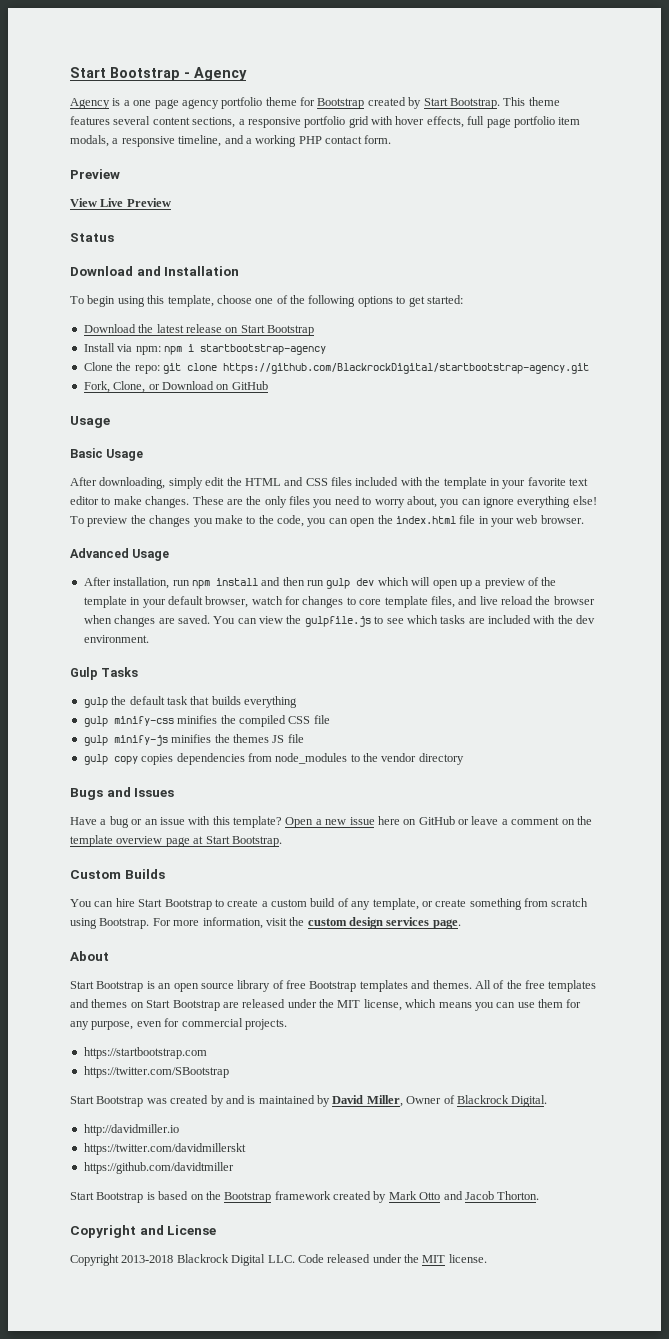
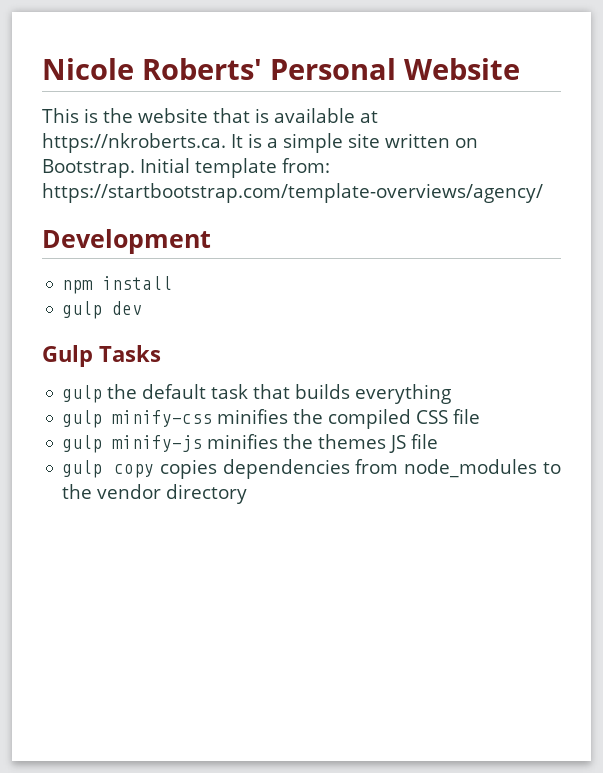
[70,67,247,81] [70,97,560,109] [70,116,581,128] [70,135,392,147] [70,169,120,179] [70,198,171,207] [70,233,114,242] [70,266,240,276] [70,295,463,307] [83,324,314,336] [83,343,326,355] [83,362,589,374] [83,381,268,393] [70,416,110,428] [70,448,144,461] [70,477,588,489] [70,496,597,508] [70,515,584,527] [70,548,170,561] [83,577,190,589] Start Bootstrap - Agency // Agency is a one page agency portfolio theme for Bootstrap created by Start Bootstrap. This theme features several content sections, a responsive portfolio grid with hover effects, full page portfolio item modals, a responsive timeline, and a working PHP contact form. // Preview // View Live Preview // Status // Download and Installation // To begin using this template, choose one of the following options to get started: // Download the latest release on Start Bootstrap // Install via npm: npm i startbootstrap-agency // Clone the repo: git clone https://github.com/BlackrockDigital/startbootstrap-agency.git // Fork, Clone, or Download on GitHub // Usage // Basic Usage // After downloading, simply edit the HTML and CSS files included with the template in your favorite text editor to make changes. These are the only files you need to worry about, you can ignore everything else! To preview the changes you make to the code, you can open the index.html file in your web browser. // Advanced Usage // After installation, run -> [42,58,520,80] [42,108,378,123] [42,133,478,153] [42,158,330,178] [42,183,543,203] [42,229,211,254] Nicole Roberts' Personal Website // This is the website that is available at https://nkroberts.ca. It is a simple site written on Bootstrap. Initial template from: https://startbootstrap.com/template-overviews/agency/ // Development //
[261,577,324,586] and then run -> (173, 283) //
[377,577,557,589] [83,596,595,608] [83,615,596,627] [83,635,149,643] which will open up a preview of the template in your default browser, watch for changes to core template files, and live reload the browser when changes are saved. You can view the gulpfile.js to see which tasks are included with the dev environment. -> (143, 308) none
[70,787,175,800] [70,816,592,828] [70,835,282,847] [70,869,165,879] [70,898,589,910] [70,917,461,929] [70,951,109,961] [70,980,597,992] [70,999,582,1011] [70,1018,287,1030] [83,1047,207,1059] [83,1066,229,1078] [70,1095,548,1107] [83,1124,179,1136] [83,1143,246,1155] [83,1162,234,1174] [70,1191,540,1203] [70,1225,217,1238] [70,1254,487,1266] // Bugs and Issues // Have a bug or an issue with this template? Open a new issue here on GitHub or leave a comment on the template overview page at Start Bootstrap. // Custom Builds // You can hire Start Bootstrap to create a custom build of any template, or create something from scratch using Bootstrap. For more information, visit the custom design services page. // About // Start Bootstrap is an open source library of free Bootstrap templates and themes. All of the free templates and themes on Start Bootstrap are released under the MIT license, which means you can use them for any purpose, even for commercial projects. // https://startbootstrap.com // https://twitter.com/SBootstrap // Start Bootstrap was created by and is maintained by David Miller, Owner of Blackrock Digital. // http://davidmiller.io // https://twitter.com/davidmillerskt // https://github.com/davidtmiller // Start Bootstrap is based on the Bootstrap framework created by Mark Otto and Jacob Thorton. // Copyright and License // Copyright 2013-2018 Blackrock Digital LLC. Code released under the MIT license. -> (248, 494) none

